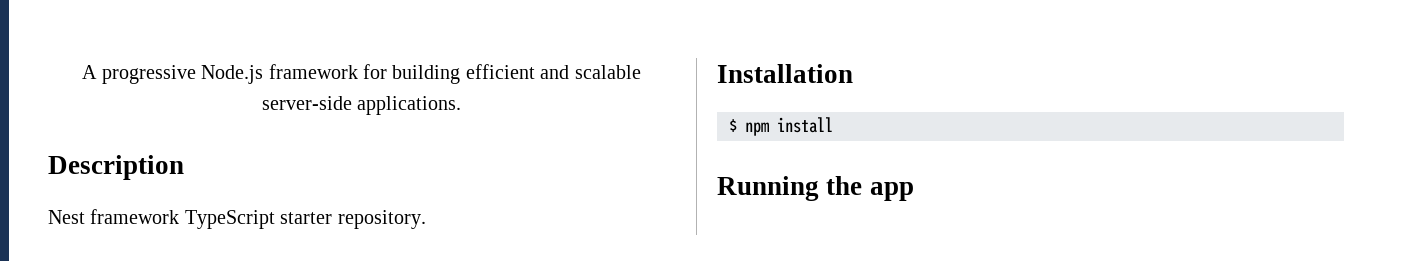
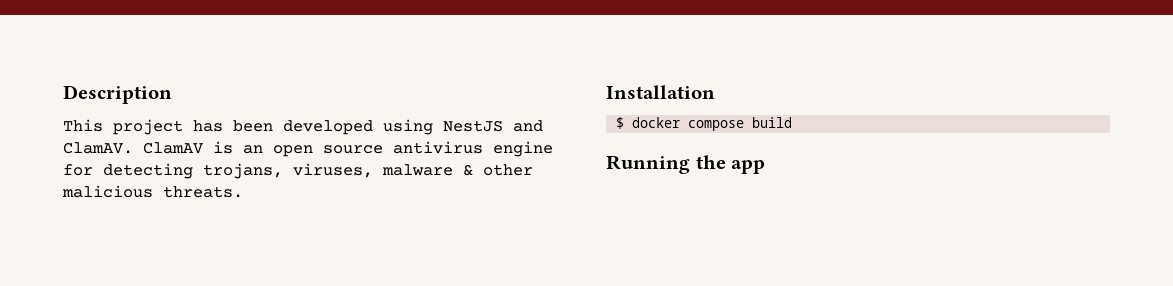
[82,64,641,84] [261,96,462,115] [48,155,184,180] [48,209,426,229] A progressive Node.js framework for building efficient and scalable server-side applications. // Description // Nest framework TypeScript starter repository. -> [63,85,172,104] [63,119,543,135] [63,141,553,157] [63,163,533,179] [62,185,243,198] Description // This project has been developed using NestJS and ClamAV. ClamAV is an open source antivirus engine for detecting trojans, viruses, malware & other malicious threats.
[745,117,833,136] npm install -> [632,117,793,131] docker compose build

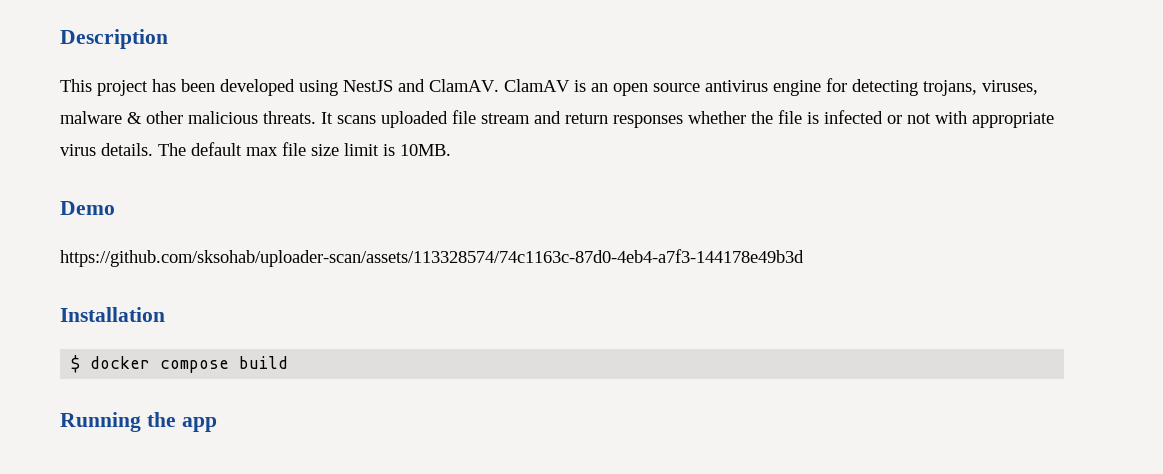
(243, 192) none -> [321,110,1054,128] [60,142,451,156] [60,201,115,215] [60,249,804,267] It scans uploaded file stream and return responses whether the file is infected or not with appropriate virus details. The default max file size limit is 10MB. // Demo // https://github.com/sksohab/uploader-scan/assets/113328574/74c1163c-87d0-4eb4-a7f3-144178e49b3d

